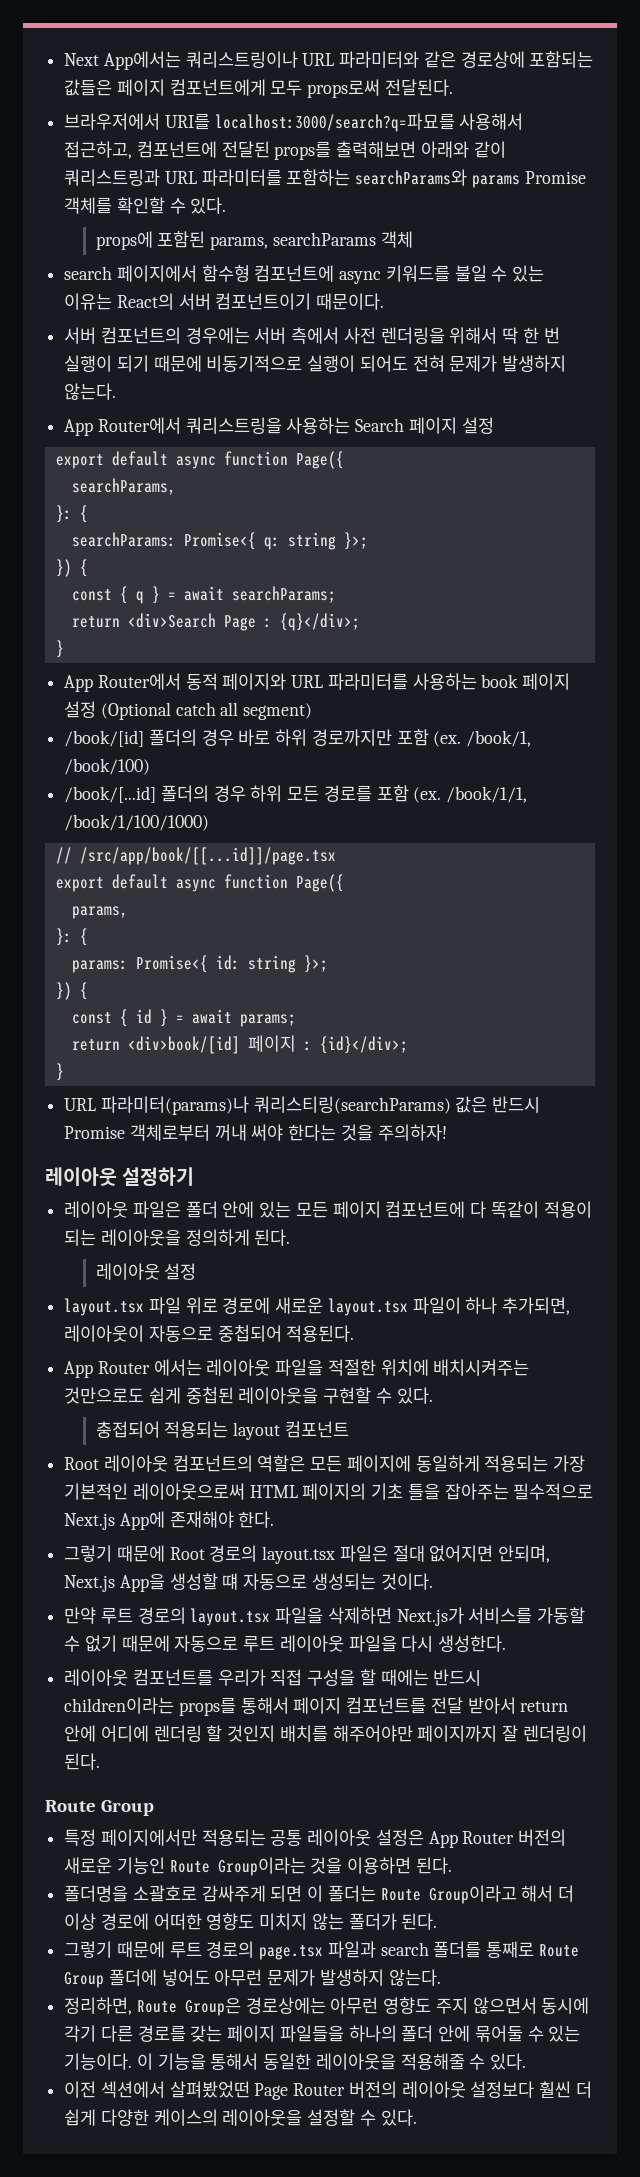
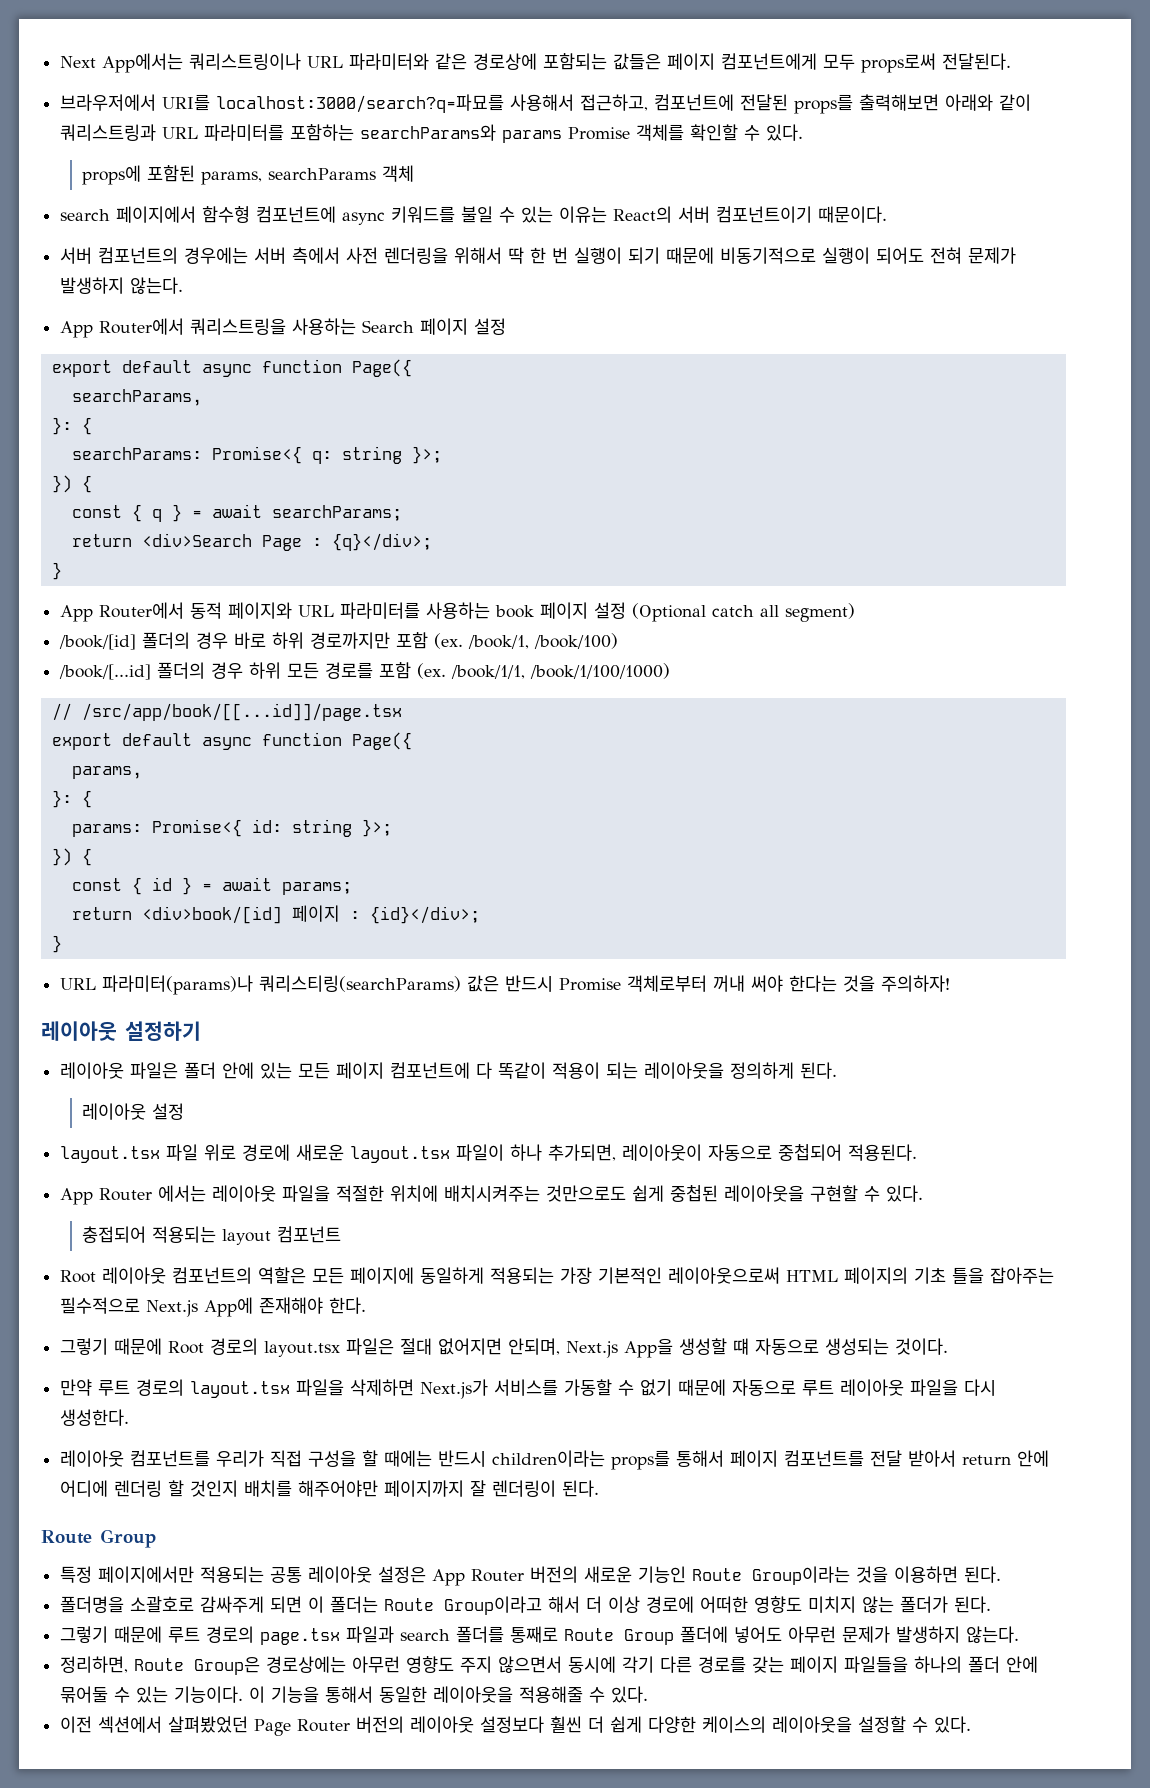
[169,2081,250,2098] 살펴봤었떤 -> [168,1716,249,1733] 살펴봤었던

